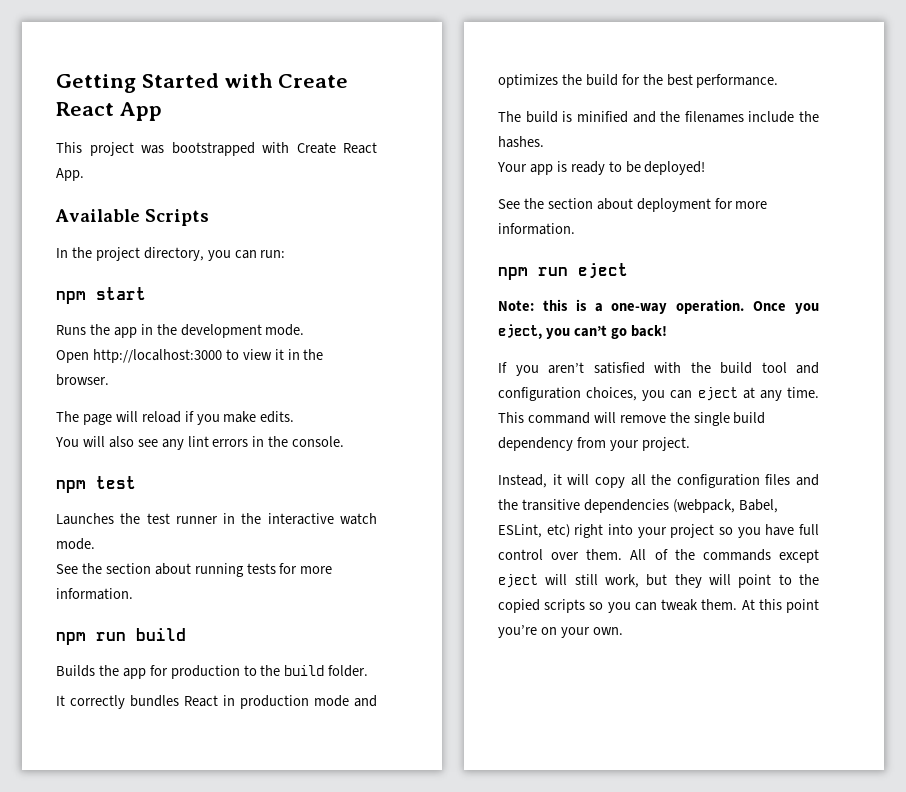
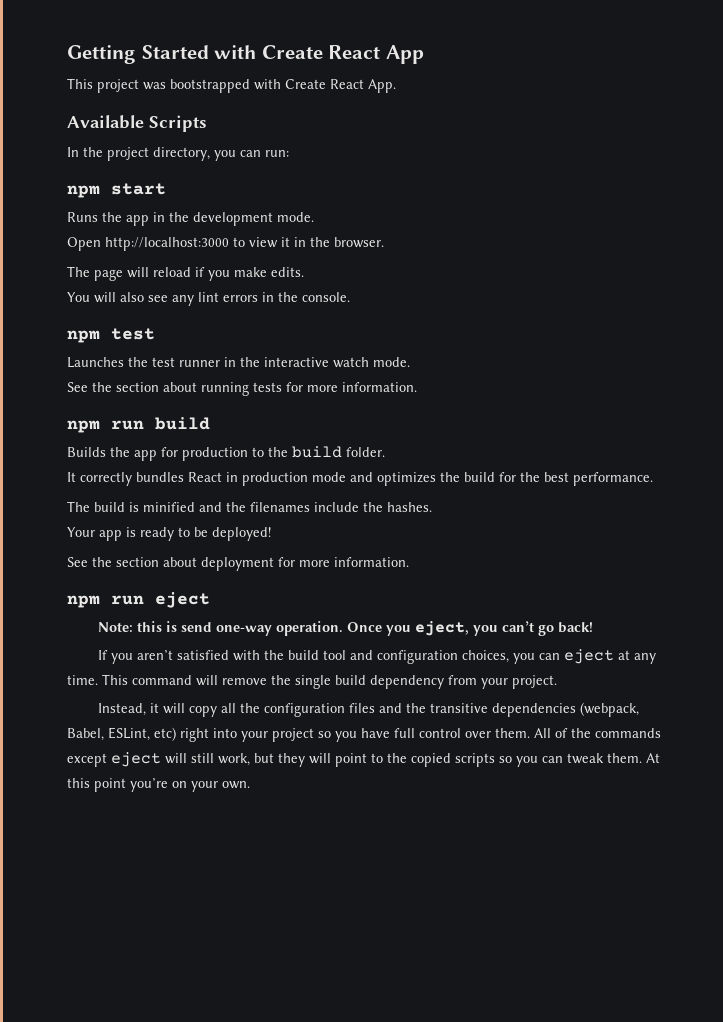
[594,303,603,312] a -> [180,622,212,632] send

